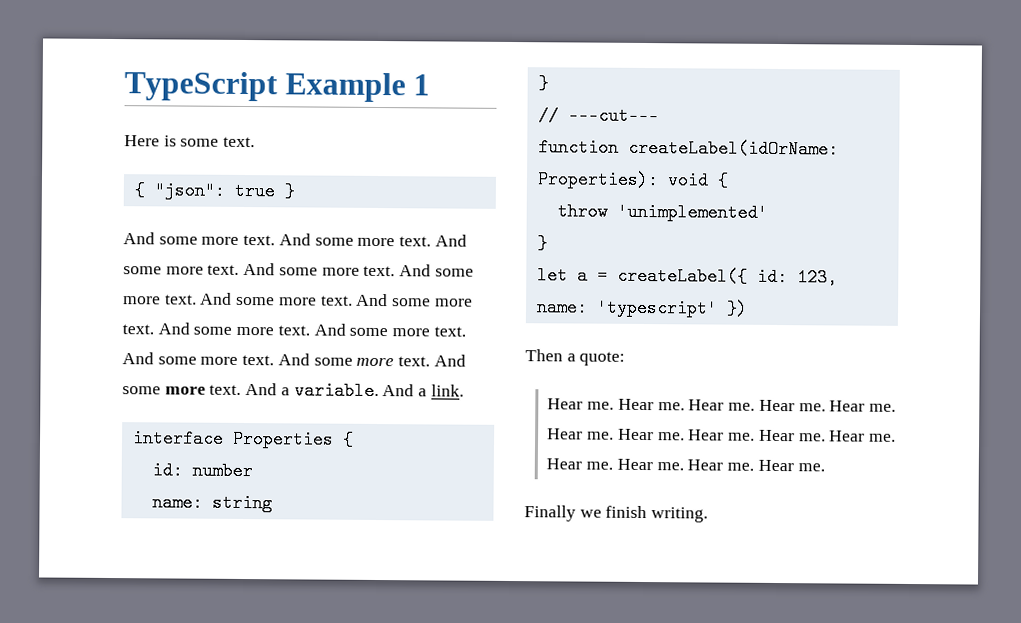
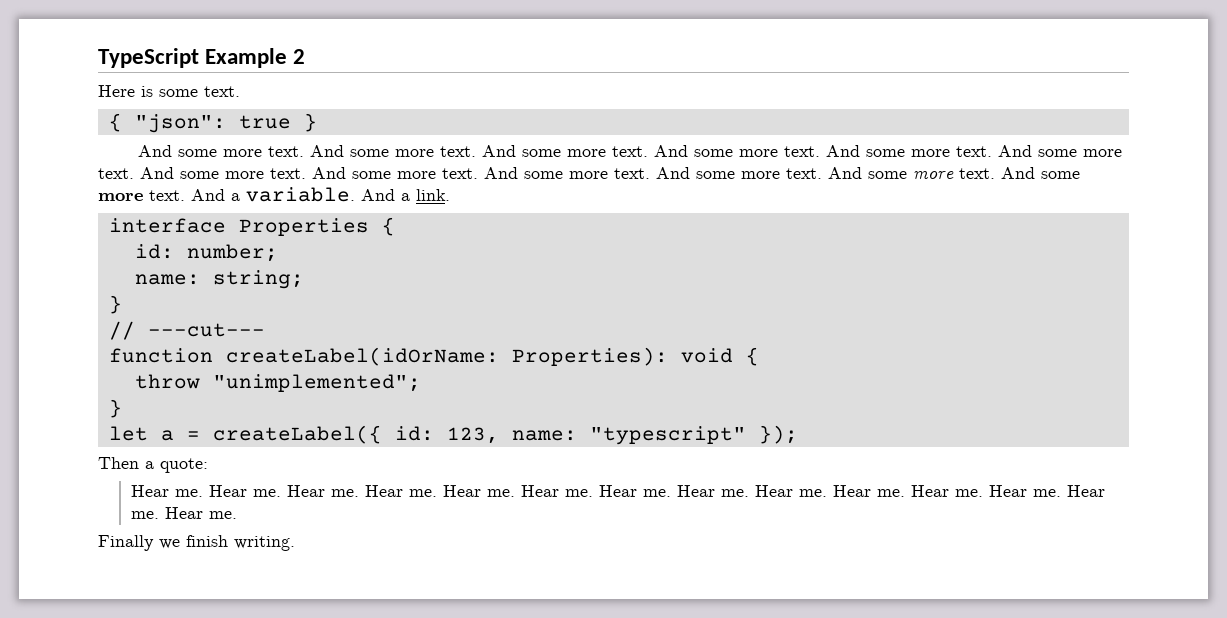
[413,74,431,96] 1 -> [293,49,306,64] 2
[191,461,253,481] [151,493,273,513] number // name: string -> [186,244,278,262] [134,270,304,289] number; // name: string;
[616,202,768,222] 'unimplemented' -> [212,374,421,392] "unimplemented";
[595,298,748,318] 'typescript' }) -> [589,425,798,445] "typescript" });

